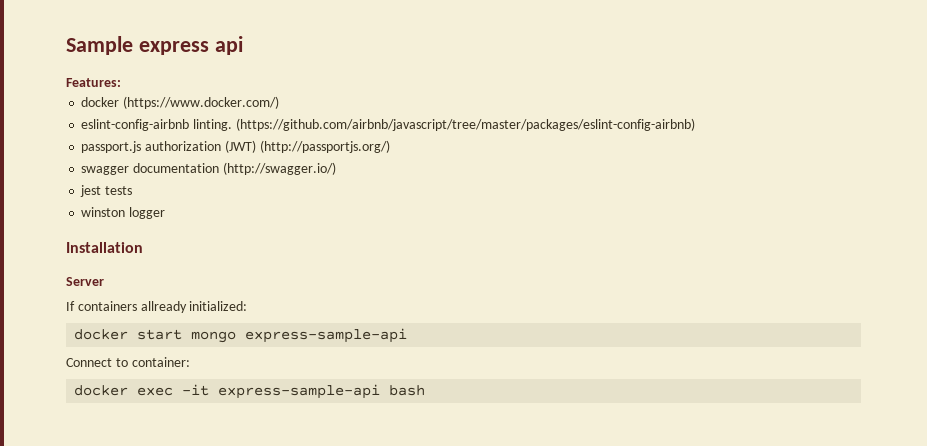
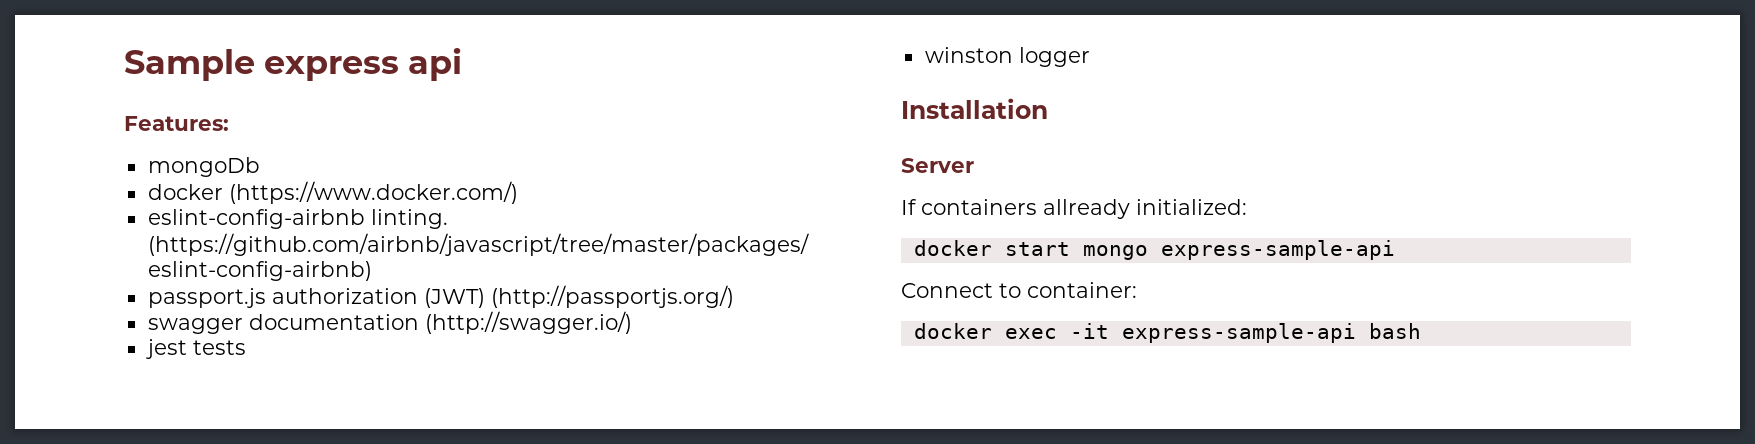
(121, 82) none -> [147,157,260,177] // mongoDb

